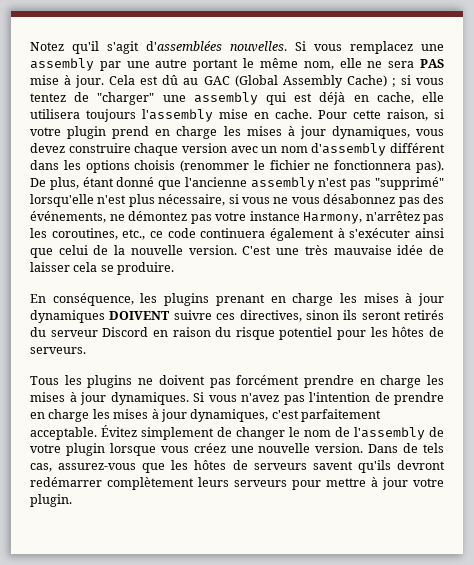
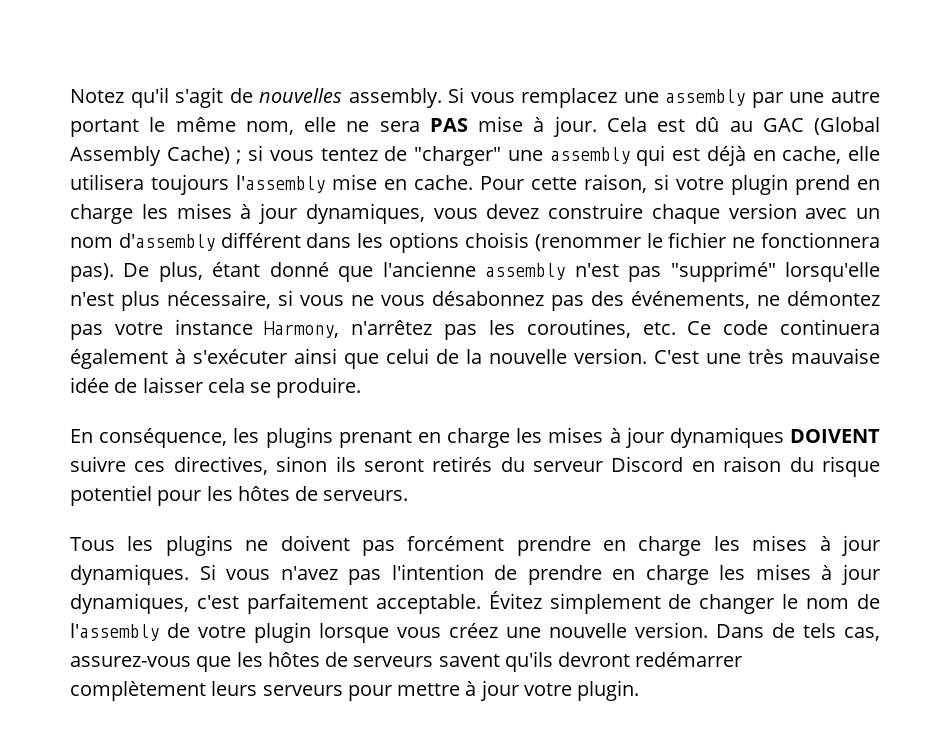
[146,41,287,52] d'assemblées nouvelles. -> [229,88,442,108] de nouvelles assembly.
[122,229,163,240] etc., ce -> [642,321,712,335] etc. Ce

